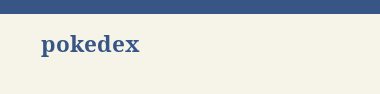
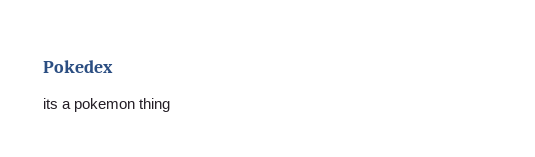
[41,35,140,57] pokedex -> [43,60,113,73] [43,98,171,112] Pokedex // its a pokemon thing

